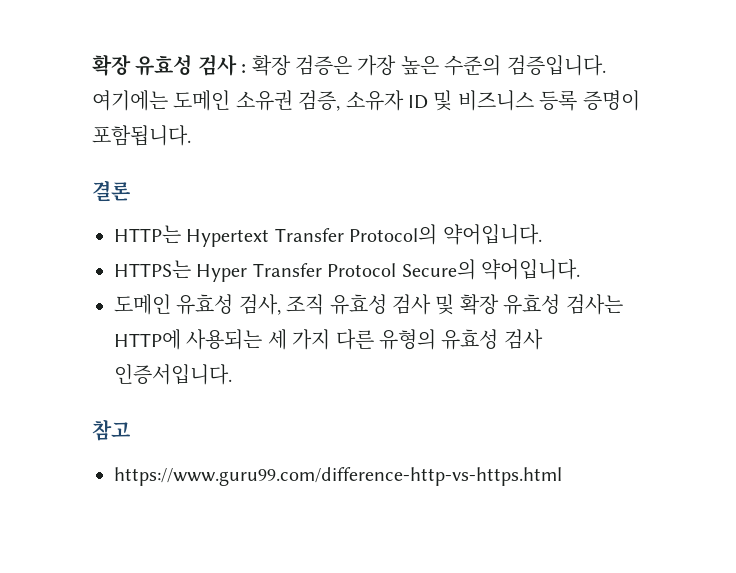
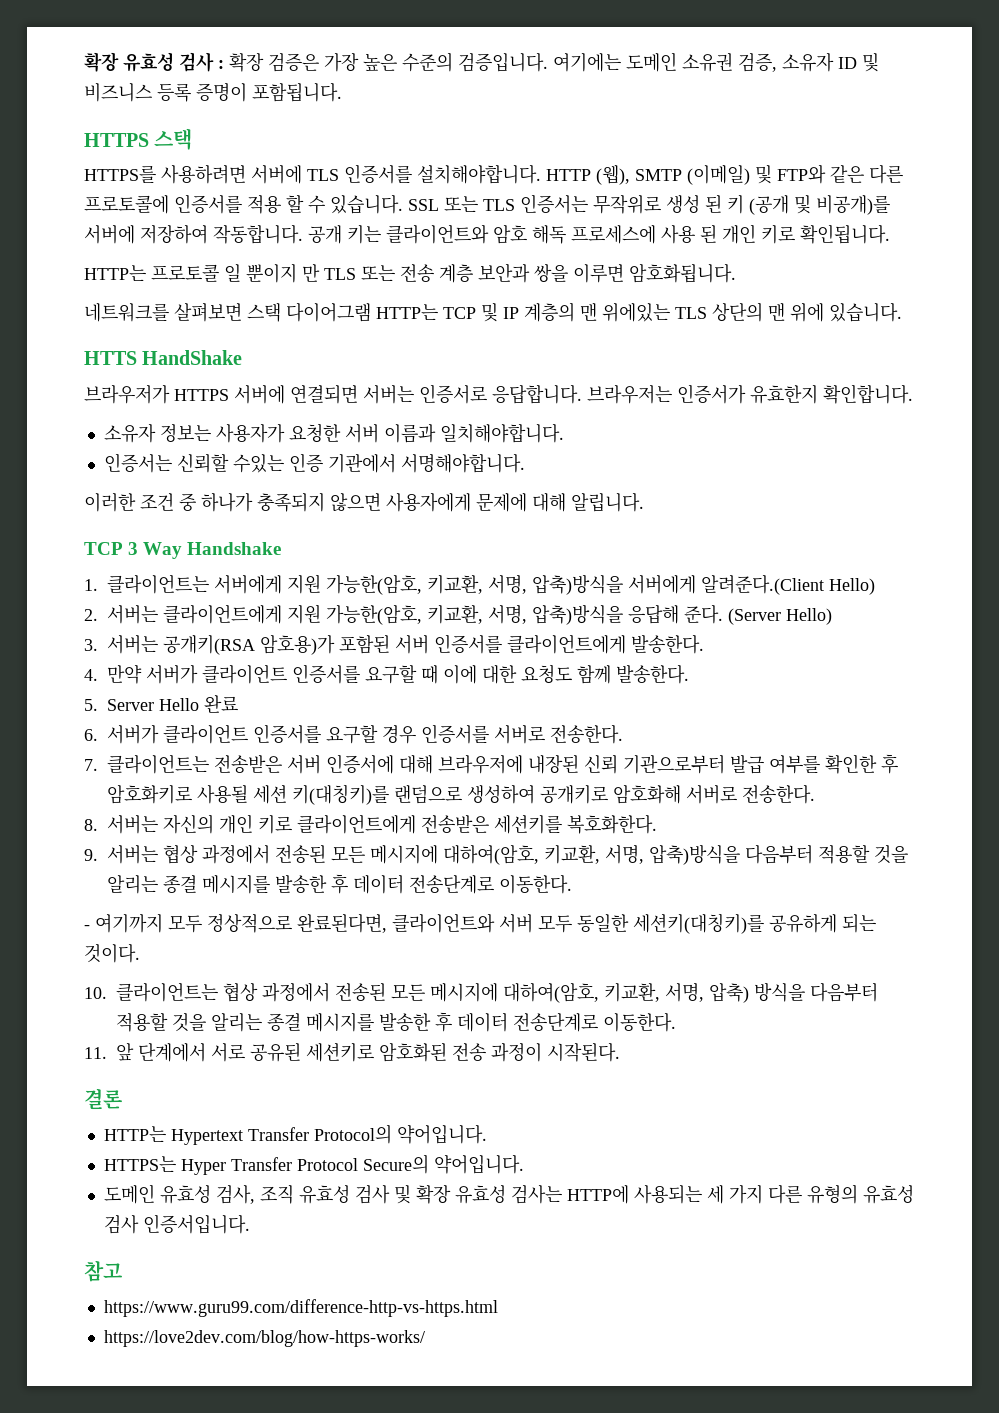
(191, 135) none -> [84,128,193,150] [84,164,903,185] [84,194,890,215] [84,224,890,244] [84,263,736,283] [84,302,902,322] [84,350,243,365] [84,384,913,404] [103,423,564,443] [103,453,525,473] [84,492,644,512] [84,542,282,559] [84,574,875,595] [84,604,832,625] [84,634,704,655] [84,664,689,684] [84,695,238,713] [84,724,623,744] [84,754,898,774] [107,784,815,805] [84,814,657,834] [84,844,908,865] [107,874,572,894] [84,913,876,934] [84,943,140,963] [84,982,878,1003] [116,1012,676,1032] [84,1042,620,1062] // HTTPS 스택 // HTTPS를 사용하려면 서버에 TLS 인증서를 설치해야합니다. HTTP (웹), SMTP (이메일) 및 FTP와 같은 다른 프로토콜에 인증서를 적용 할 수 있습니다. SSL 또는 TLS 인증서는 무작위로 생성 된 키 (공개 및 비공개)를 서버에 저장하여 작동합니다. 공개 키는 클라이언트와 암호 해독 프로세스에 사용 된 개인 키로 확인됩니다. // HTTP는 프로토콜 일 뿐이지 만 TLS 또는 전송 계층 보안과 쌍을 이루면 암호화됩니다. // 네트워크를 살펴보면 스택 다이어그램 HTTP는 TCP 및 IP 계층의 맨 위에있는 TLS 상단의 맨 위에 있습니다. // HTTS HandShake // 브라우저가 HTTPS 서버에 연결되면 서버는 인증서로 응답합니다. 브라우저는 인증서가 유효한지 확인합니다. // 소유자 정보는 사용자가 요청한 서버 이름과 일치해야합니다. // 인증서는 신뢰할 수있는 인증 기관에서 서명해야합니다. // 이러한 조건 중 하나가 충족되지 않으면 사용자에게 문제에 대해 알립니다. // TCP 3 Way Handshake // 1. 클라이언트는 서버에게 지원 가능한(암호, 키교환, 서명, 압축)방식을 서버에게 알려준다.(Client Hello) // 2. 서버는 클라이언트에게 지원 가능한(암호, 키교환, 서명, 압축)방식을 응답해 준다. (Server Hello) // 3. 서버는 공개키(RSA 암호용)가 포함된 서버 인증서를 클라이언트에게 발송한다. // 4. 만약 서버가 클라이언트 인증서를 요구할 때 이에 대한 요청도 함께 발송한다. // 5. Server Hello 완료 // 6. 서버가 클라이언트 인증서를 요구할 경우 인증서를 서버로 전송한다. // 7. 클라이언트는 전송받은 서버 인증서에 대해 브라우저에 내장된 신뢰 기관으로부터 발급 여부를 확인한 후 암호화키로 사용될 세션 키(대칭키)를 랜덤으로 생성하여 공개키로 암호화해 서버로 전송한다. // 8. 서버는 자신의 개인 키로 클라이언트에게 전송받은 세션키를 복호화한다. // 9. 서버는 협상 과정에서 전송된 모든 메시지에 대하여(암호, 키교환, 서명, 압축)방식을 다음부터 적용할 것을 알리는 종결 메시지를 발송한 후 데이터 전송단계로 이동한다. // - 여기까지 모두 정상적으로 완료된다면, 클라이언트와 서버 모두 동일한 세션키(대칭키)를 공유하게 되는 것이다. // 10. 클라이언트는 협상 과정에서 전송된 모든 메시지에 대하여(암호, 키교환, 서명, 압축) 방식을 다음부터 적용할 것을 알리는 종결 메시지를 발송한 후 데이터 전송단계로 이동한다. // 11. 앞 단계에서 서로 공유된 세션키로 암호화된 전송 과정이 시작된다.
(562, 476) none -> [103,1330,425,1347] // https://love2dev.com/blog/how-https-works/

